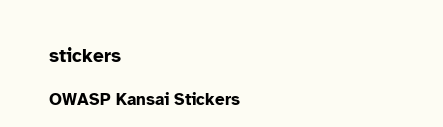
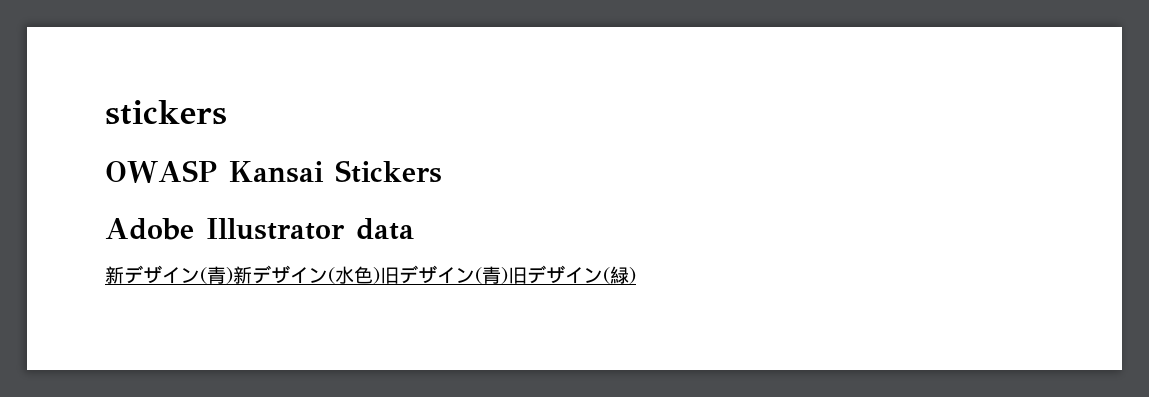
(240, 98) none -> [105,218,414,240] [105,265,636,284] // Adobe Illustrator data // 新デザイン(青)新デザイン(水色)旧デザイン(青)旧デザイン(緑)

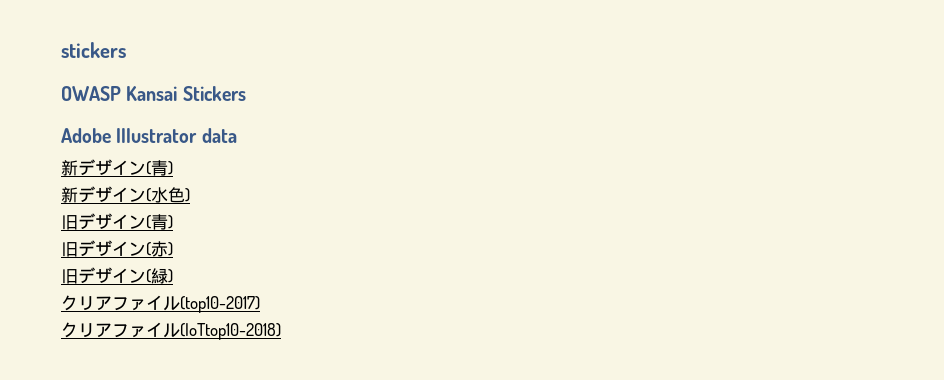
(233, 275) none -> (173, 168) //
(380, 275) none -> (190, 195) //
(508, 275) none -> [61,240,173,257] // 旧デザイン(赤) //
(636, 275) none -> [61,295,260,313] [61,322,281,340] // クリアファイル(top10-2017) // クリアファイル(IoTtop10-2018)

